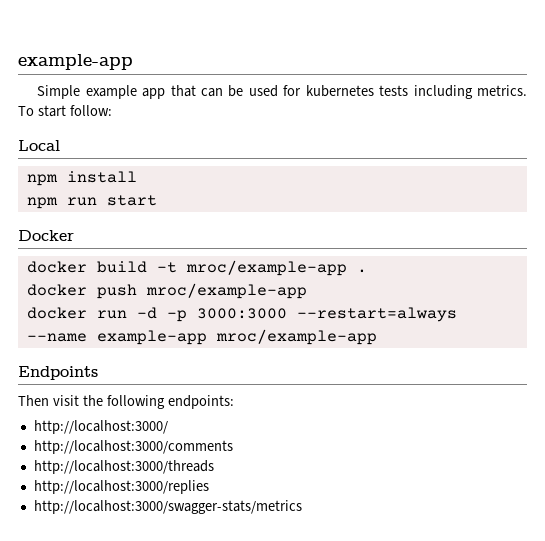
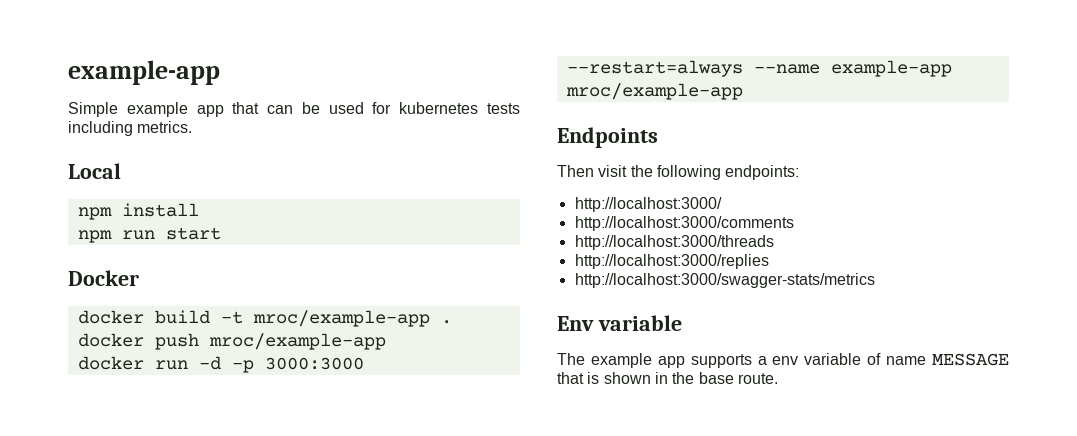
[18,105,112,117] To start follow: -> (193, 127) none
(302, 507) none -> [557,315,682,331] [557,353,1009,368] [557,372,778,384] // Env variable // The example app supports a env variable of name MESSAGE that is shown in the base route.

